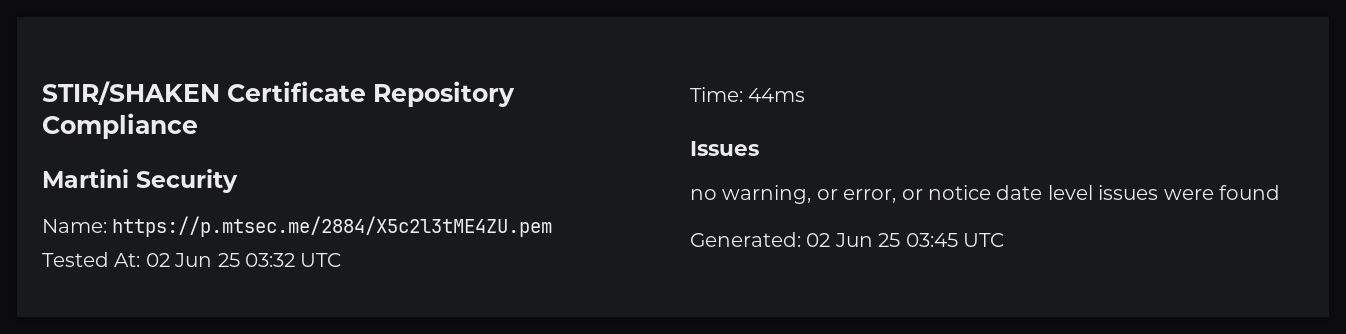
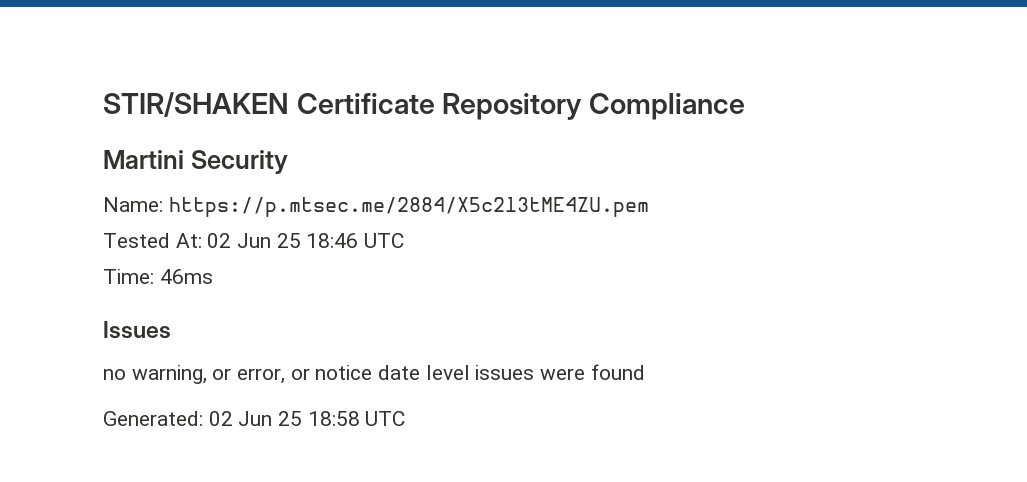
[245,253,295,267] 03:32 -> [306,233,359,248] 18:46
[748,88,806,102] 44ms -> [159,269,213,284] 46ms
[905,233,958,247] 03:45 -> [307,411,360,426] 18:58

